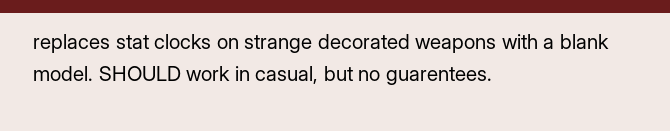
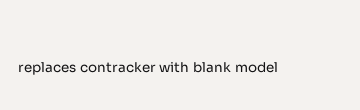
[115,34,609,53] [33,66,492,85] stat clocks on strange decorated weapons with a blank model. SHOULD work in casual, but no guarentees. -> [79,62,278,73] contracker with blank model

